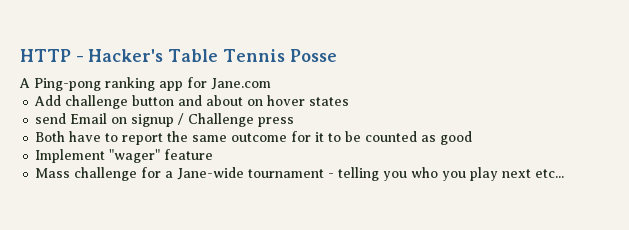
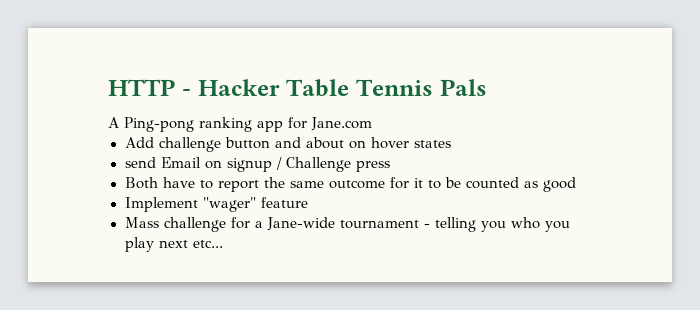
[88,49,164,62] Hacker's -> [197,79,280,96] Hacker
[289,49,337,62] Posse -> [439,79,487,96] Pals

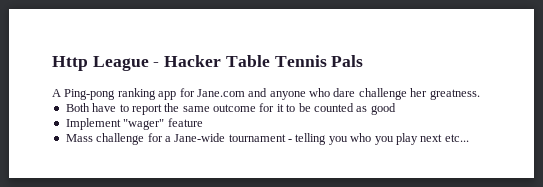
[108,79,175,96] HTTP -> [52,56,149,71] Http League
[124,137,451,152] [124,157,390,172] // Add challenge button and about on hover states // send Email on signup / Challenge press -> [248,88,480,100] and anyone who dare challenge her greatness.

